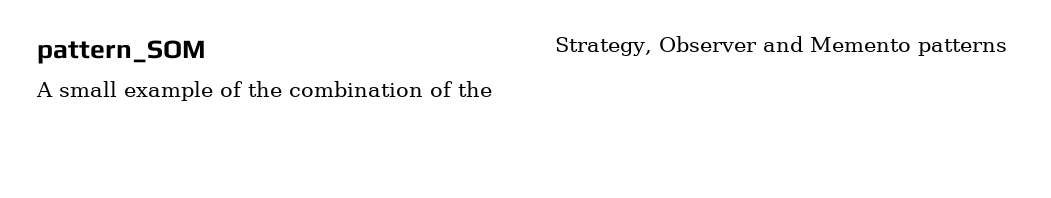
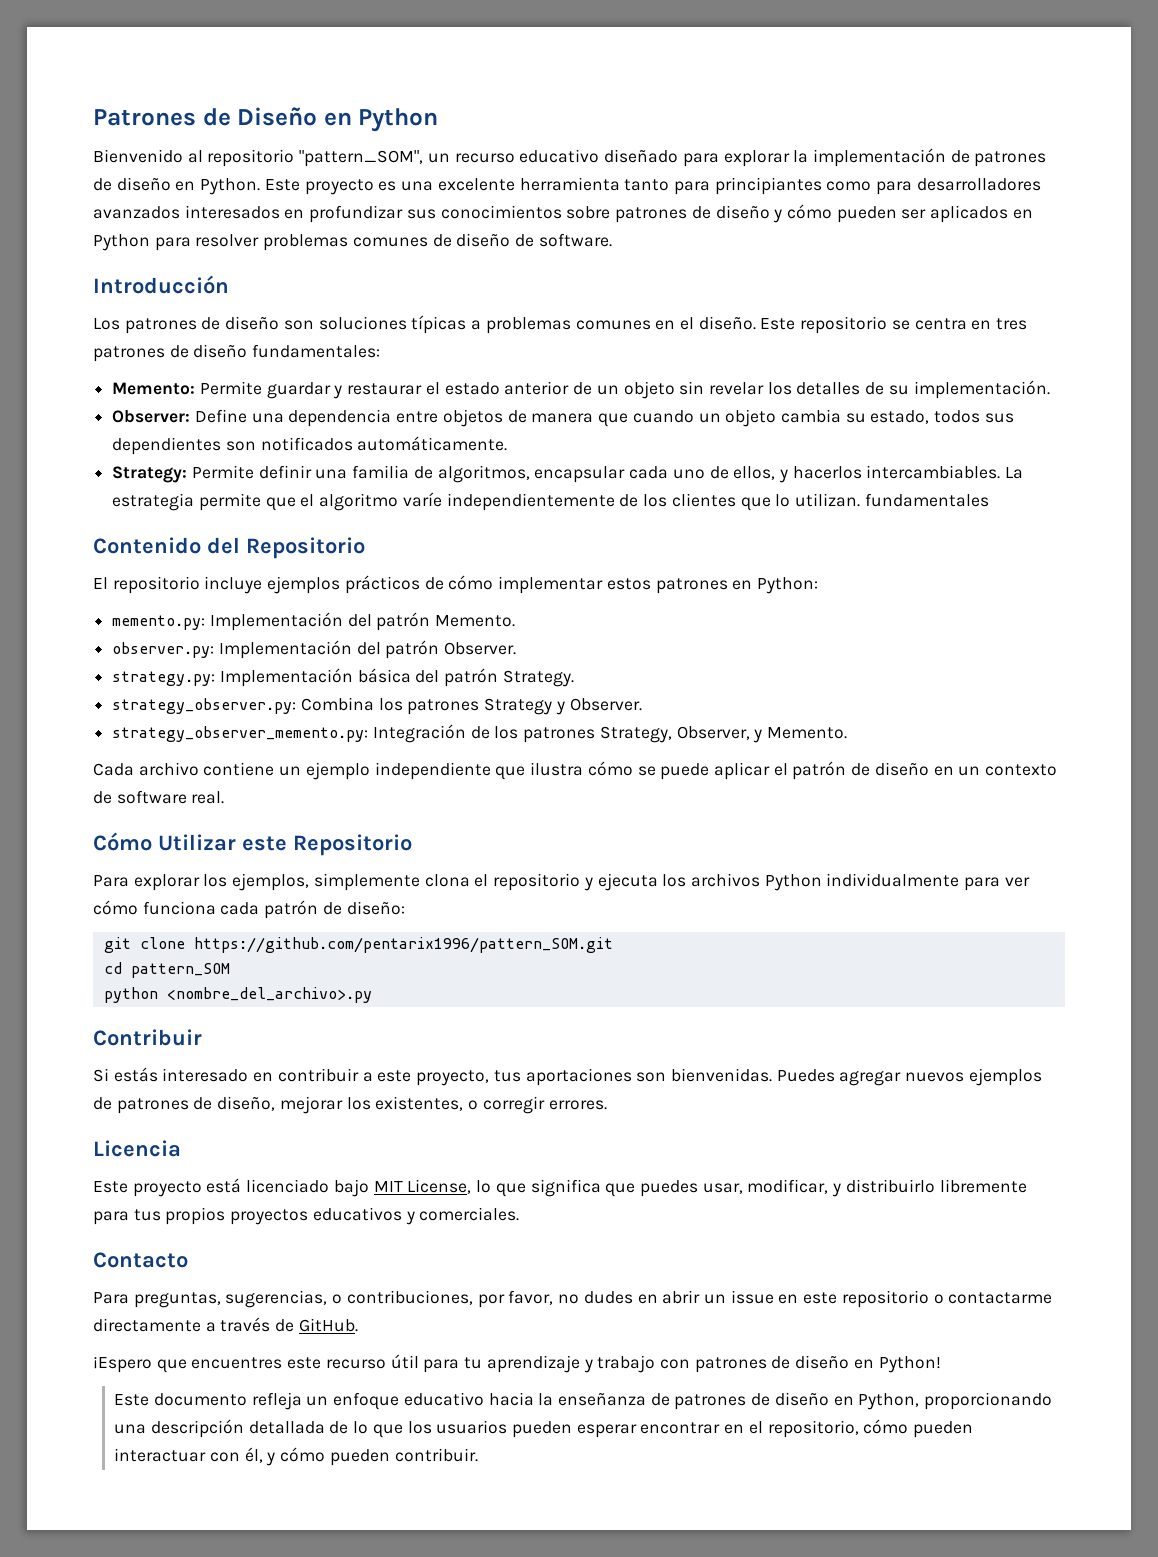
[37,40,206,64] [36,81,492,101] [555,36,1007,56] pattern_SOM // A small example of the combination of the Strategy, Observer and Memento patterns -> [93,107,439,132] [93,148,1047,167] [93,177,1041,195] [93,204,1033,223] [93,233,612,251] [93,275,229,294] [93,315,1028,334] [93,344,381,362] [112,380,1050,399] [112,409,1014,427] [112,436,508,455] [112,465,1024,483] [112,492,989,511] [93,537,365,559] [93,575,818,594] [112,612,516,631] [112,640,517,659] [112,668,574,687] [112,697,642,715] [112,724,848,743] [93,761,1058,780] [93,790,225,804] [93,832,412,856] [93,873,1030,891] [93,900,405,919] [103,937,613,953] [103,962,230,978] [103,987,372,1003] [93,1029,202,1046] [93,1067,1042,1086] [93,1096,607,1114] [93,1140,181,1157] [93,1178,1027,1197] [93,1207,520,1225] [93,1252,188,1268] [93,1290,1053,1308] [93,1317,358,1332] [93,1354,941,1373] [114,1392,1053,1410] [114,1419,974,1438] [114,1447,478,1466] Patrones de Diseño en Python // Bienvenido al repositorio "pattern_SOM", un recurso educativo diseñado para explorar la implementación de patrones de diseño en Python. Este proyecto es una excelente herramienta tanto para principiantes como para desarrolladores avanzados interesados en profundizar sus conocimientos sobre patrones de diseño y cómo pueden ser aplicados en Python para resolver problemas comunes de diseño de software. // Introducción // Los patrones de diseño son soluciones típicas a problemas comunes en el diseño. Este repositorio se centra en tres patrones de diseño fundamentales: // Memento: Permite guardar y restaurar el estado anterior de un objeto sin revelar los detalles de su implementación. // Observer: Define una dependencia entre objetos de manera que cuando un objeto cambia su estado, todos sus dependientes son notificados automáticamente. // Strategy: Permite definir una familia de algoritmos, encapsular cada uno de ellos, y hacerlos intercambiables. La estrategia permite que el algoritmo varíe independientemente de los clientes que lo utilizan. fundamentales // Contenido del Repositorio // El repositorio incluye ejemplos prácticos de cómo implementar estos patrones en Python: // memento.py: Implementación del patrón Memento. // observer.py: Implementación del patrón Observer. // strategy.py: Implementación básica del patrón Strategy. // strategy_observer.py: Combina los patrones Strategy y Observer. // strategy_observer_memento.py: Integración de los patrones Strategy, Observer, y Memento. // Cada archivo contiene un ejemplo independiente que ilustra cómo se puede aplicar el patrón de diseño en un contexto de software real. // Cómo Utilizar este Repositorio // Para explorar los ejemplos, simplemente clona el repositorio y ejecuta los archivos Python individualmente para ver cómo funciona cada patrón de diseño: // git clone https://github.com/pentarix1996/pattern_SOM.git // cd pattern_SOM // python <nombre_del_archivo>.py // Contribuir // Si estás interesado en contribuir a este proyecto, tus aportaciones son bienvenidas. Puedes agregar nuevos ejemplos de patrones de diseño, mejorar los existentes, o corregir errores. // Licencia // Este proyecto está licenciado bajo MIT License, lo que significa que puedes usar, modificar, y distribuirlo libremente para tus propios proyectos educativos y comerciales. // Contacto // Para preguntas, sugerencias, o contribuciones, por favor, no dudes en abrir un issue en este repositorio o contactarme directamente a través de GitHub. // ¡Espero que encuentres este recurso útil para tu aprendizaje y trabajo con patrones de diseño en Python! // Este documento refleja un enfoque educativo hacia la enseñanza de patrones de diseño en Python, proporcionando una descripción detallada de lo que los usuarios pueden esperar encontrar en el repositorio, cómo pueden interactuar con él, y cómo pueden contribuir.

